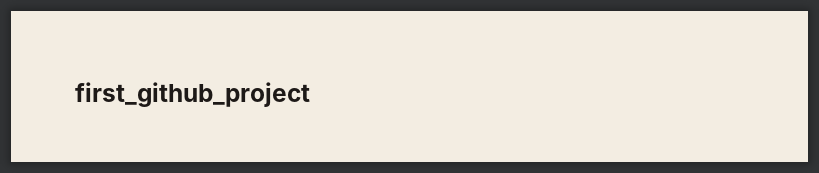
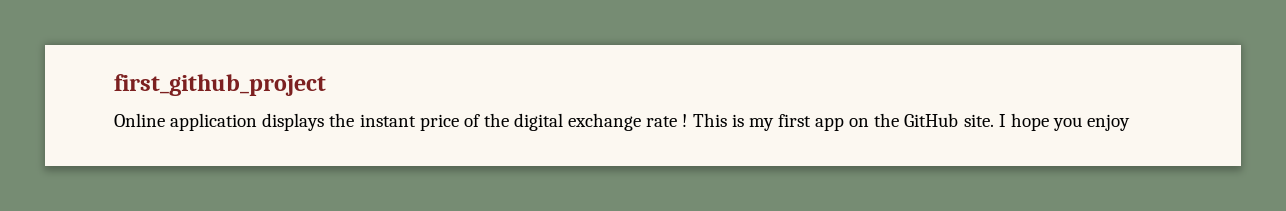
(310, 94) none -> [114,113,1131,131] // Online application displays the instant price of the digital exchange rate ! This is my first app on the GitHub site. I hope you enjoy

